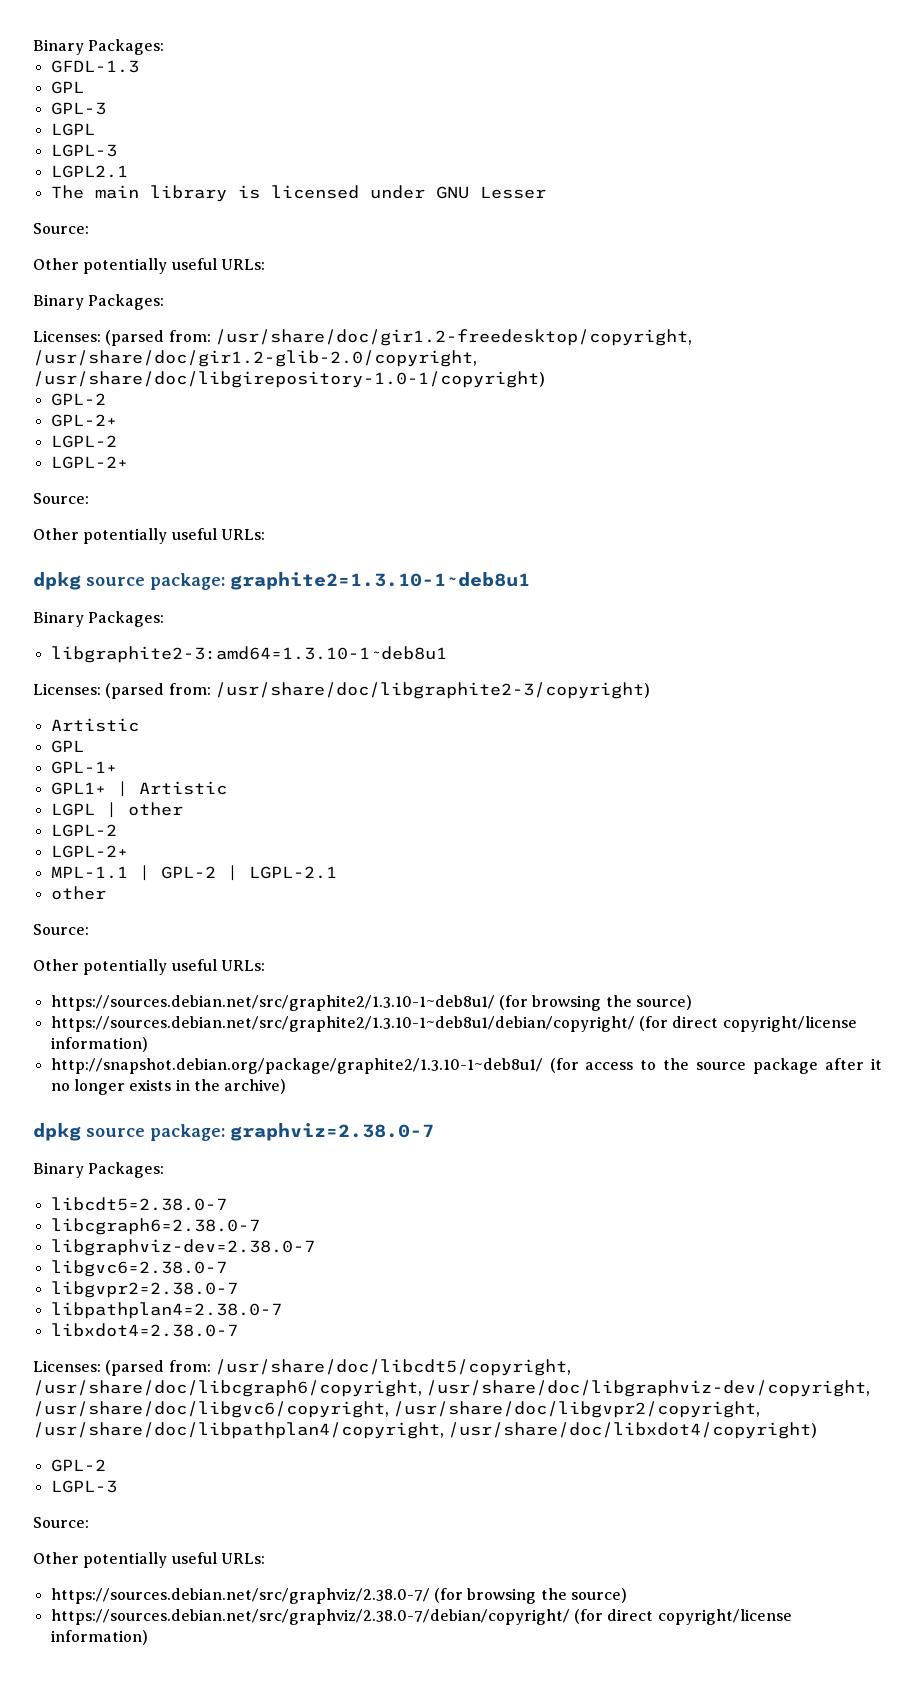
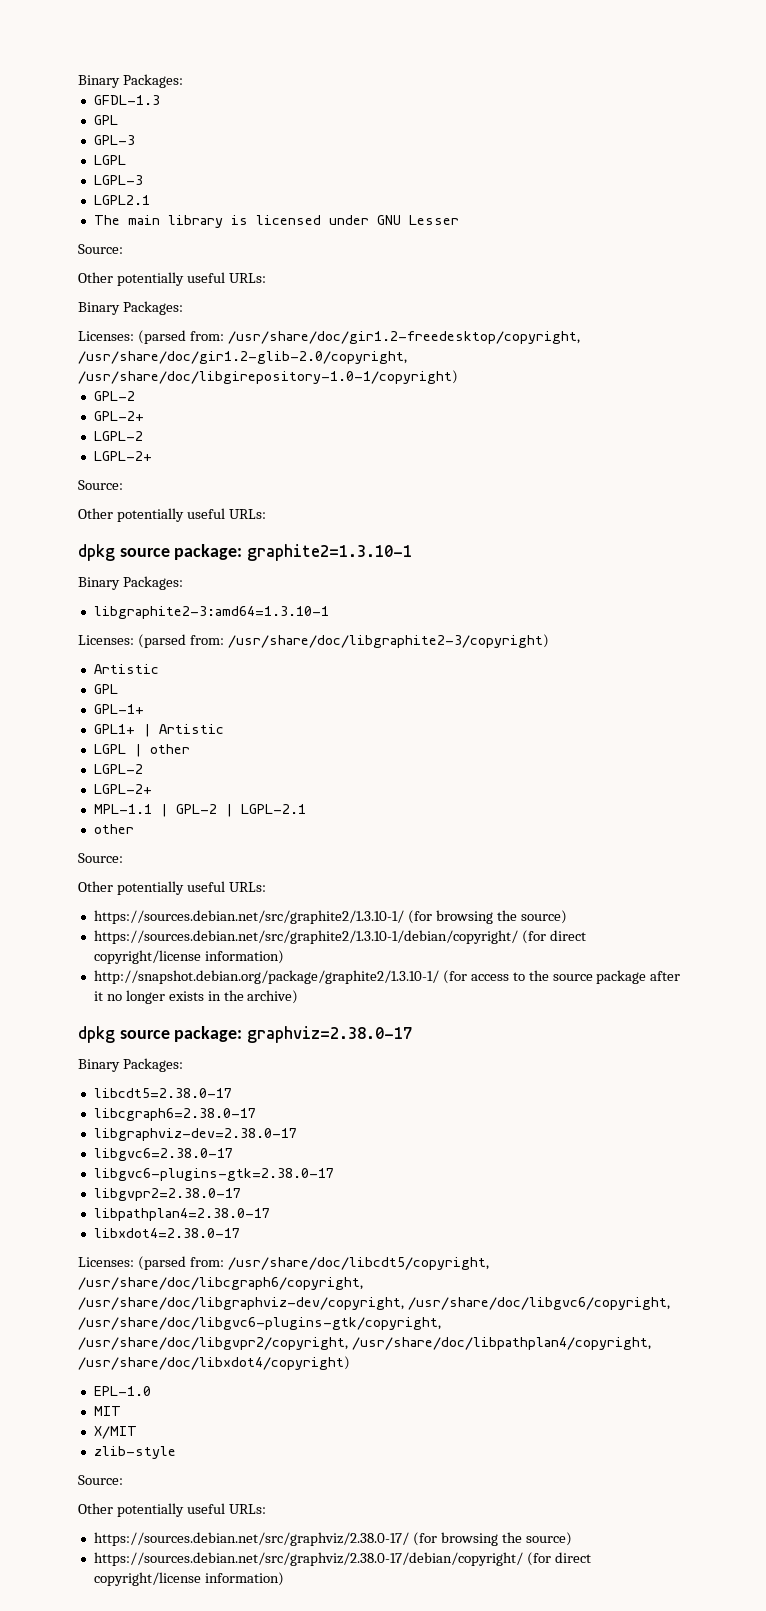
[230,572,530,590] [33,611,165,627] [50,646,447,663] graphite2=1.3.10-1~deb8u1 // Binary Packages: // libgraphite2-3:amd64=1.3.10-1~deb8u1 -> [247,544,413,561] [78,576,183,590] [93,606,329,619] graphite2=1.3.10-1 // Binary Packages: // libgraphite2-3:amd64=1.3.10-1
[50,995,692,1011] [50,1016,635,1032] https://sources.debian.net/src/graphite2/1.3.10-1~deb8u1/ (for browsing the source) // https://sources.debian.net/src/graphite2/1.3.10-1~deb8u1/debian/copyright/ -> [93,910,567,924] [93,930,518,944] https://sources.debian.net/src/graphite2/1.3.10-1/ (for browsing the source) // https://sources.debian.net/src/graphite2/1.3.10-1/debian/copyright/
[50,1058,543,1074] http://snapshot.debian.org/package/graphite2/1.3.10-1~deb8u1/ -> [93,970,439,984] http://snapshot.debian.org/package/graphite2/1.3.10-1/
[230,1123,434,1141] [33,1162,165,1178] [50,1197,227,1211] [50,1218,260,1235] [50,1239,315,1256] [50,1260,227,1277] [50,1281,238,1298] [50,1302,282,1319] [50,1323,238,1337] graphviz=2.38.0-7 // Binary Packages: // libcdt5=2.38.0-7 // libcgraph6=2.38.0-7 // libgraphviz-dev=2.38.0-7 // libgvc6=2.38.0-7 // libgvpr2=2.38.0-7 // libpathplan4=2.38.0-7 // libxdot4=2.38.0-7 -> [247,1026,413,1043] [78,1058,183,1072] [93,1088,232,1098] [93,1108,256,1121] [93,1128,297,1141] [93,1148,233,1161] [93,1168,334,1181] [93,1188,241,1201] [93,1208,270,1221] [93,1228,240,1238] graphviz=2.38.0-17 // Binary Packages: // libcdt5=2.38.0-17 // libcgraph6=2.38.0-17 // libgraphviz-dev=2.38.0-17 // libgvc6=2.38.0-17 // libgvc6-plugins-gtk=2.38.0-17 // libgvpr2=2.38.0-17 // libpathplan4=2.38.0-17 // libxdot4=2.38.0-17
(389, 1409) none -> [78,1317,441,1330] /usr/share/doc/libgvc6-plugins-gtk/copyright,
[50,1459,106,1472] [50,1480,117,1493] [33,1517,89,1528] [33,1552,265,1568] [50,1588,627,1604] [50,1609,570,1625] GPL-2 // LGPL-3 // Source: // Other potentially useful URLs: // https://sources.debian.net/src/graphviz/2.38.0-7/ (for browsing the source) // https://sources.debian.net/src/graphviz/2.38.0-7/debian/copyright/ -> [93,1386,151,1396] [93,1406,121,1416] [93,1426,137,1439] [93,1446,176,1459] [78,1475,123,1485] [78,1503,266,1517] [93,1532,572,1546] [93,1552,523,1566] EPL-1.0 // MIT // X/MIT // zlib-style // Source: // Other potentially useful URLs: // https://sources.debian.net/src/graphviz/2.38.0-17/ (for browsing the source) // https://sources.debian.net/src/graphviz/2.38.0-17/debian/copyright/

